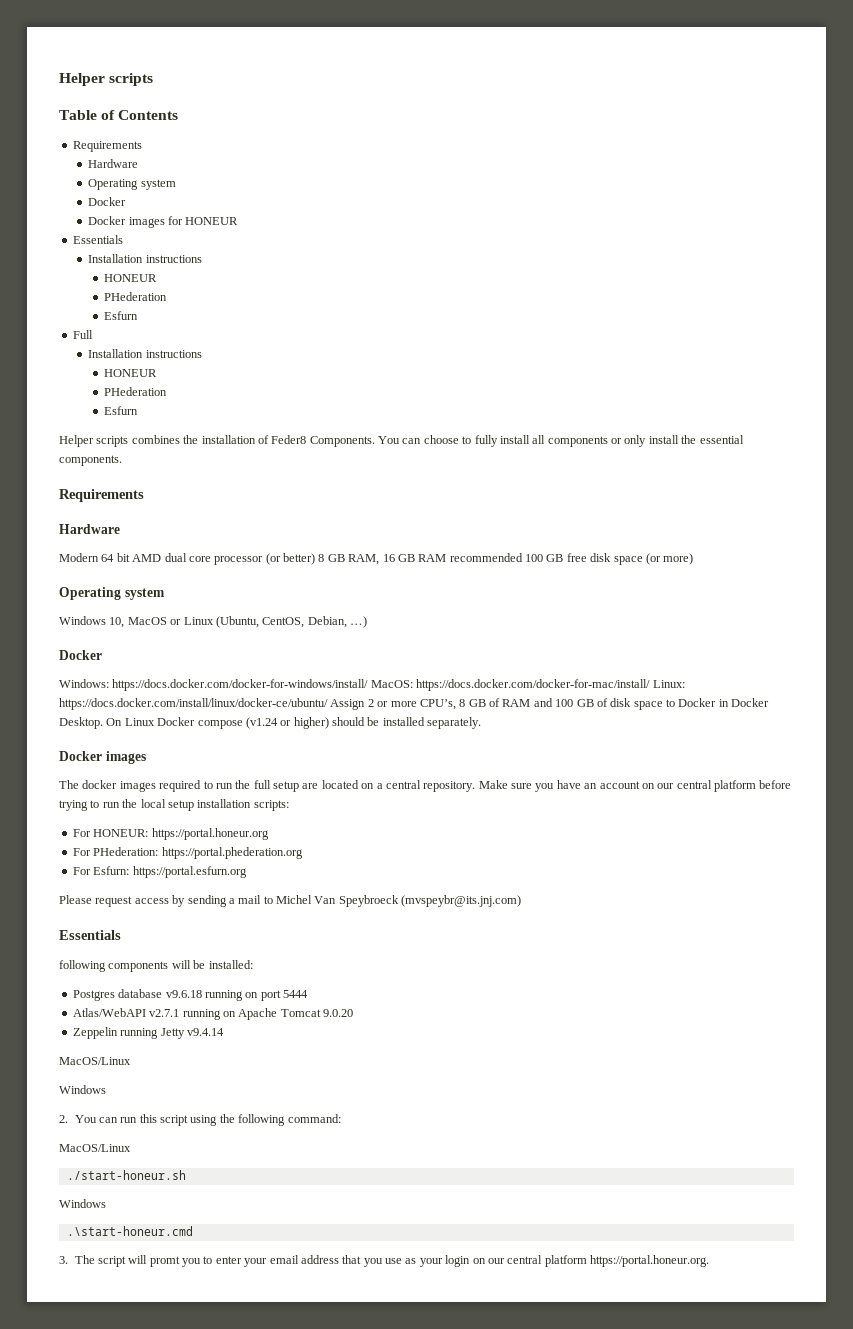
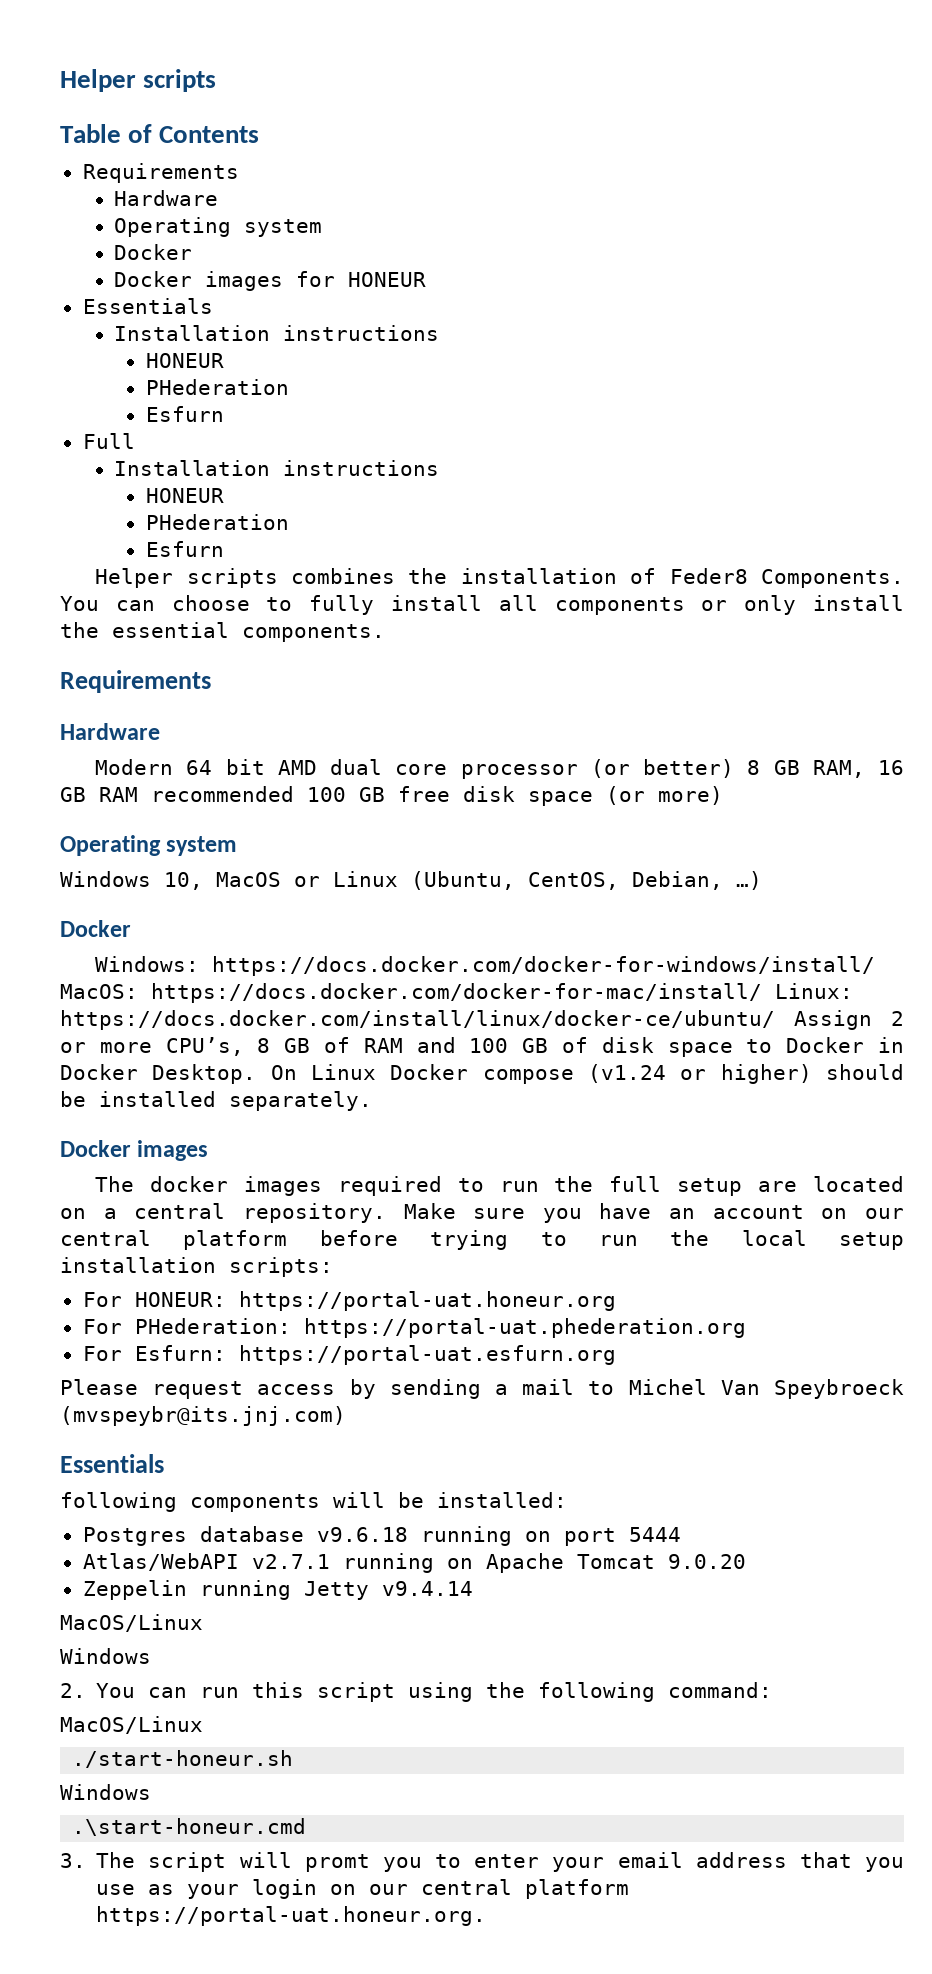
[151,828,269,840] https://portal.honeur.org -> [238,1291,616,1311] https://portal-uat.honeur.org
[161,847,303,859] https://portal.phederation.org -> [303,1318,746,1338] https://portal-uat.phederation.org
[132,866,247,878] https://portal.esfurn.org -> [238,1345,616,1365] https://portal-uat.esfurn.org
[590,1255,710,1267] https://portal.honeur.org. -> [96,1906,487,1926] https://portal-uat.honeur.org.

